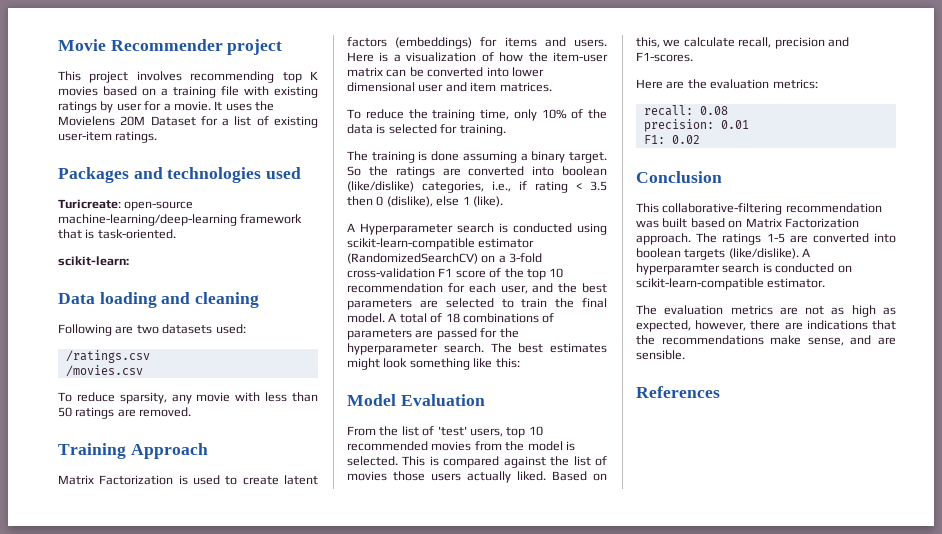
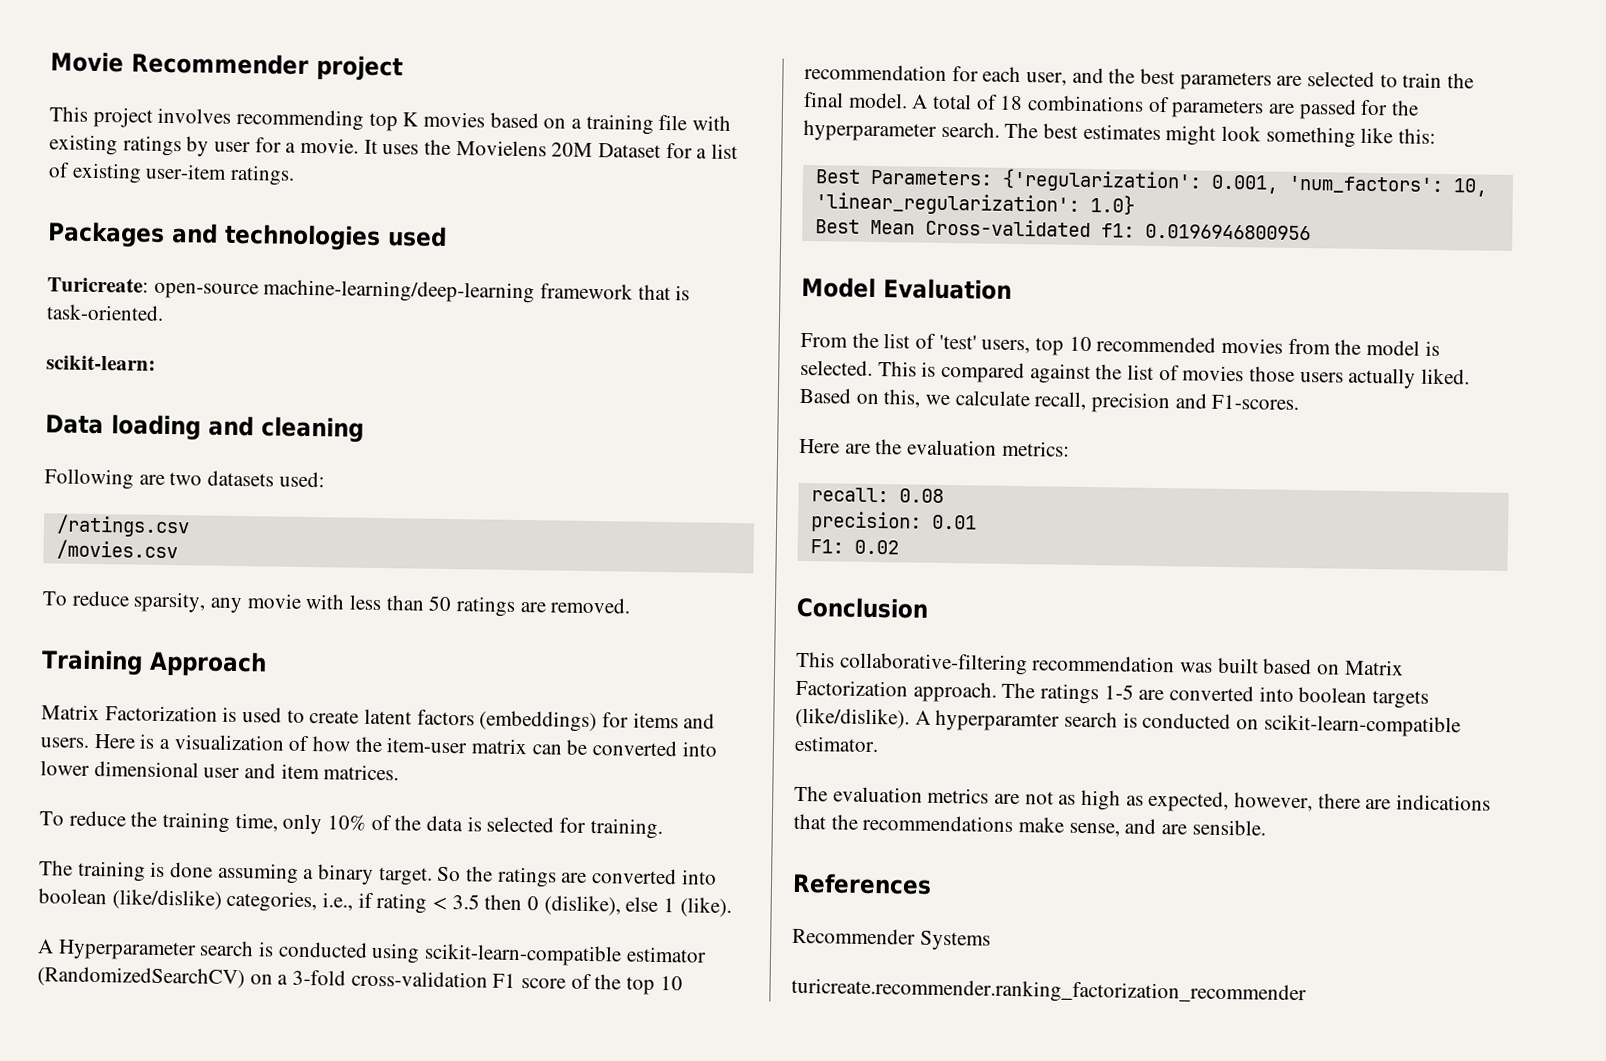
(520, 363) none -> [814,168,1488,197] [814,192,1135,216] [814,218,1311,241] // Best Parameters: {'regularization': 0.001, 'num_factors': 10, 'linear_regularization': 1.0} // Best Mean Cross-validated f1: 0.0196946800956
(720, 392) none -> [792,927,991,951] [791,977,1307,1006] // Recommender Systems // turicreate.recommender.ranking_factorization_recommender

